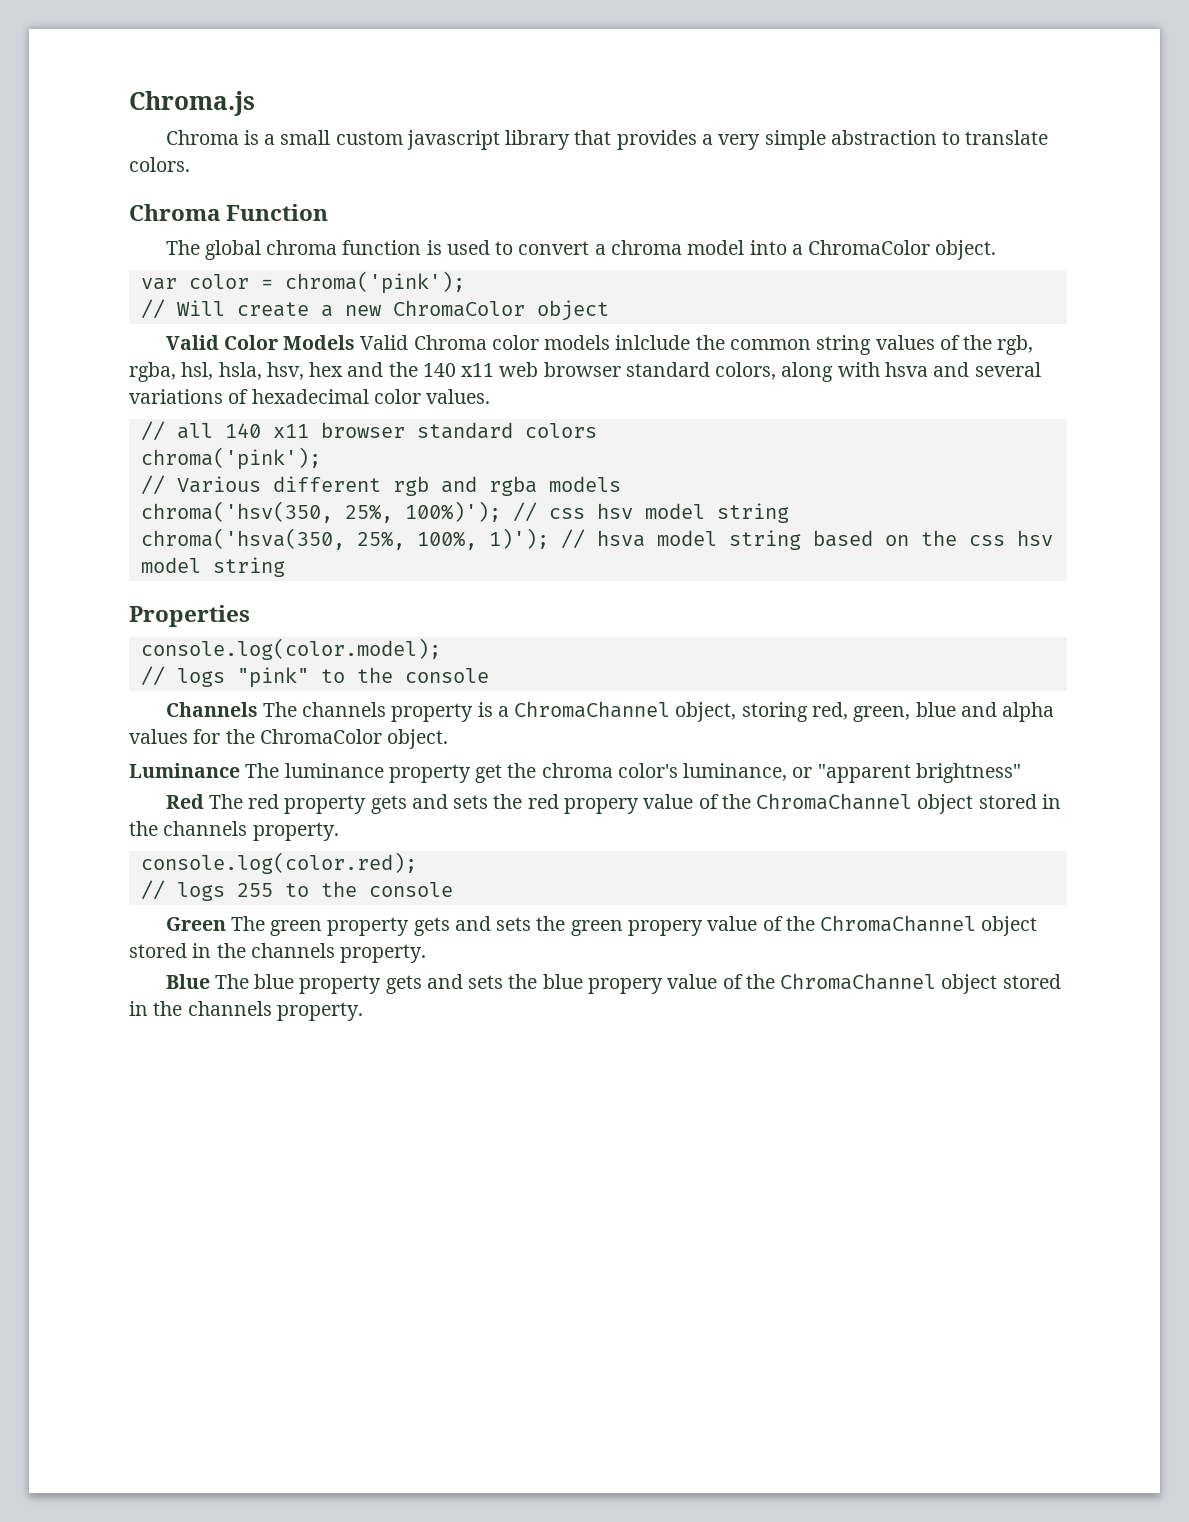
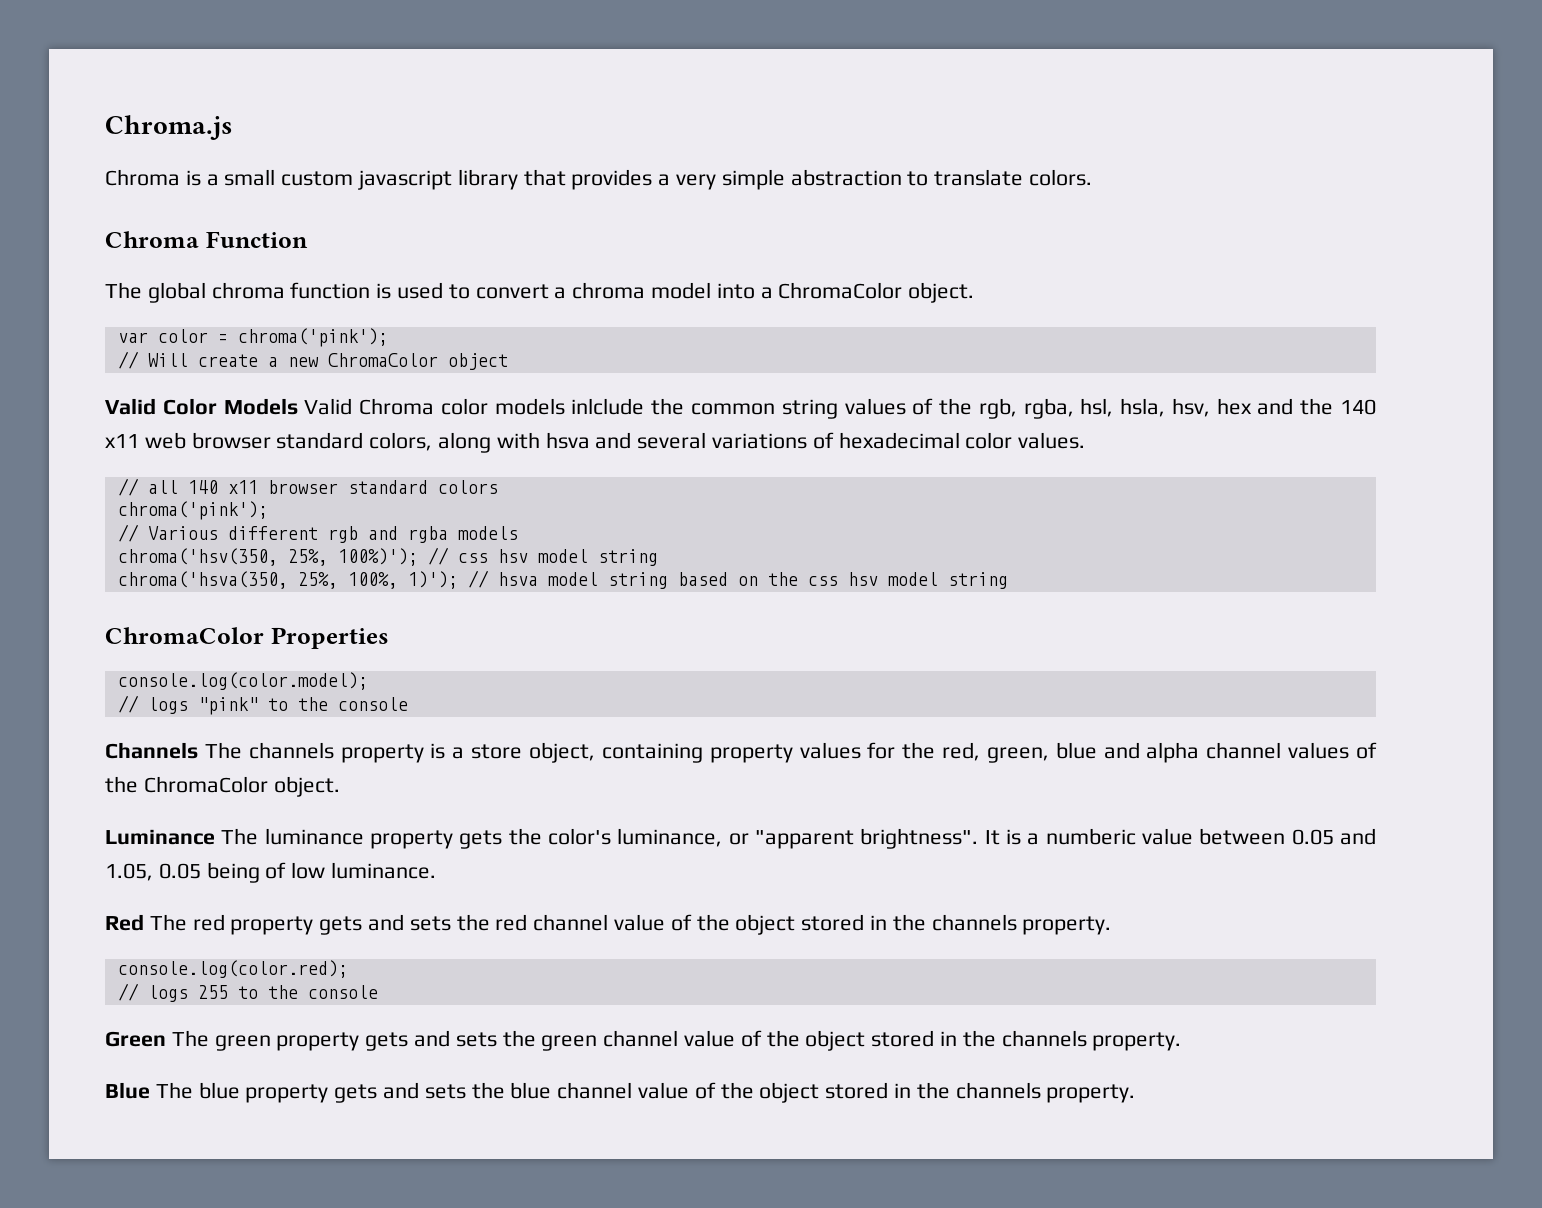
(285, 567) none -> [105,627,264,644] ChromaColor
[514,701,808,722] ChromaChannel object, storing -> [471,742,936,763] store object, containing property values for the
[129,729,221,744] values for -> [1206,742,1377,759] channel values of
[475,763,613,783] get the chroma -> [459,828,542,849] gets the
[915,763,1021,783] brightness" -> [860,828,1376,849] [105,862,437,883] brightness". It is a numberic value between 0.05 and 1.05, 0.05 being of low luminance.
[563,793,913,814] propery value of the ChromaChannel -> [533,914,730,931] channel value of the
[627,915,977,936] propery value of the ChromaChannel -> [603,1030,800,1047] channel value of the
[587,973,937,994] propery value of the ChromaChannel -> [557,1082,754,1099] channel value of the

